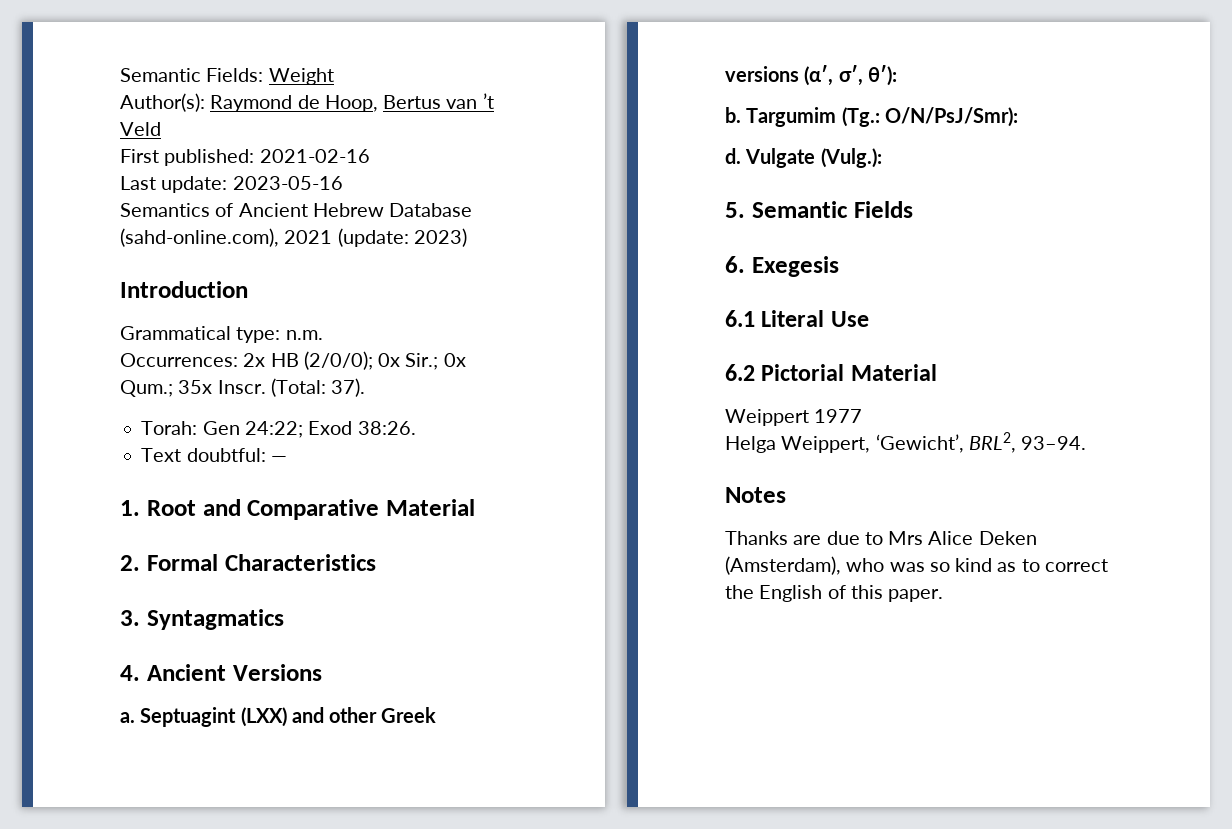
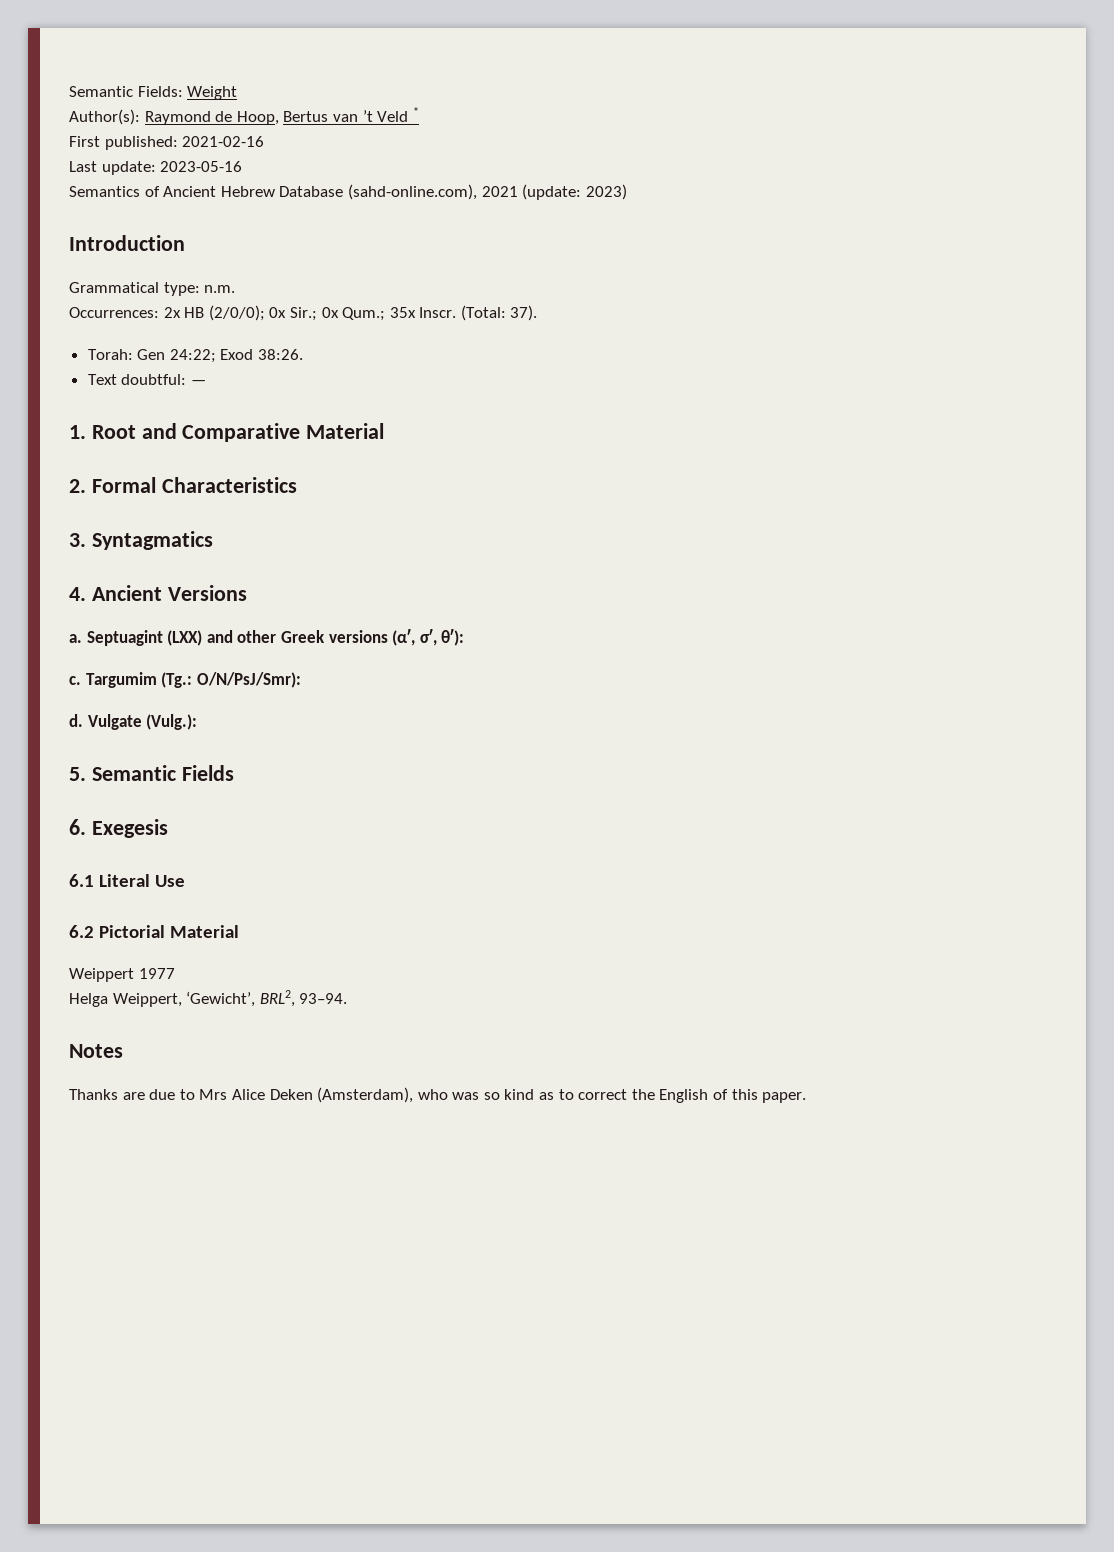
(161, 129) none -> [412,107,419,116] *
[725,107,741,123] b. -> [69,676,81,685] c.

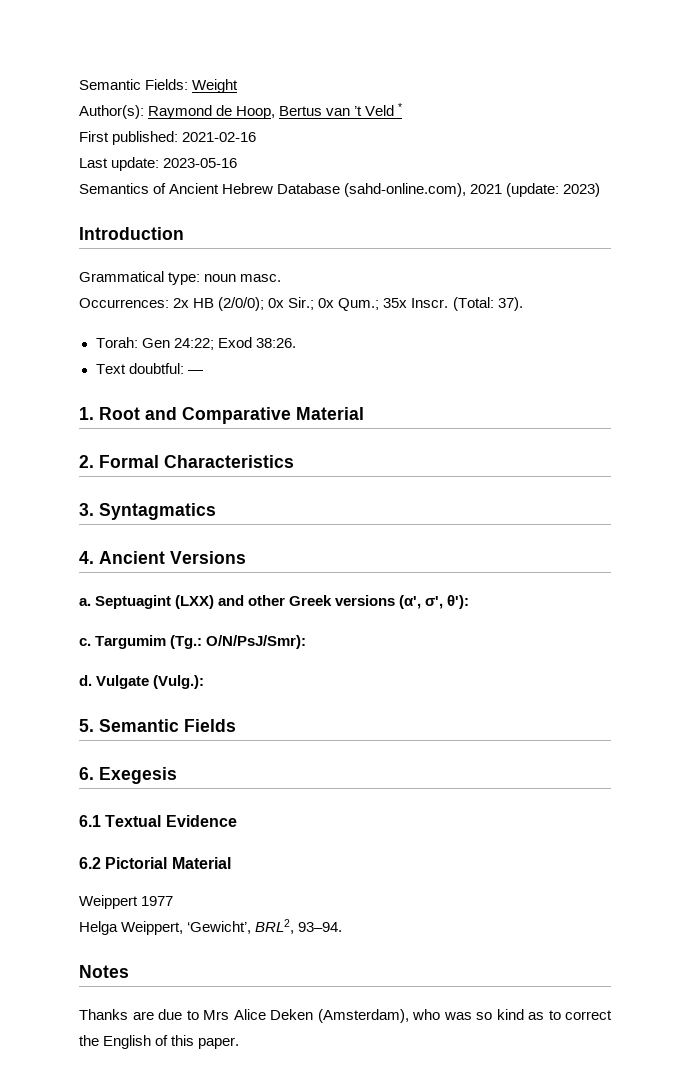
[204,285,236,293] n.m. -> [204,274,282,282] noun masc.
[99,874,186,887] Literal Use -> [105,815,237,827] Textual Evidence

